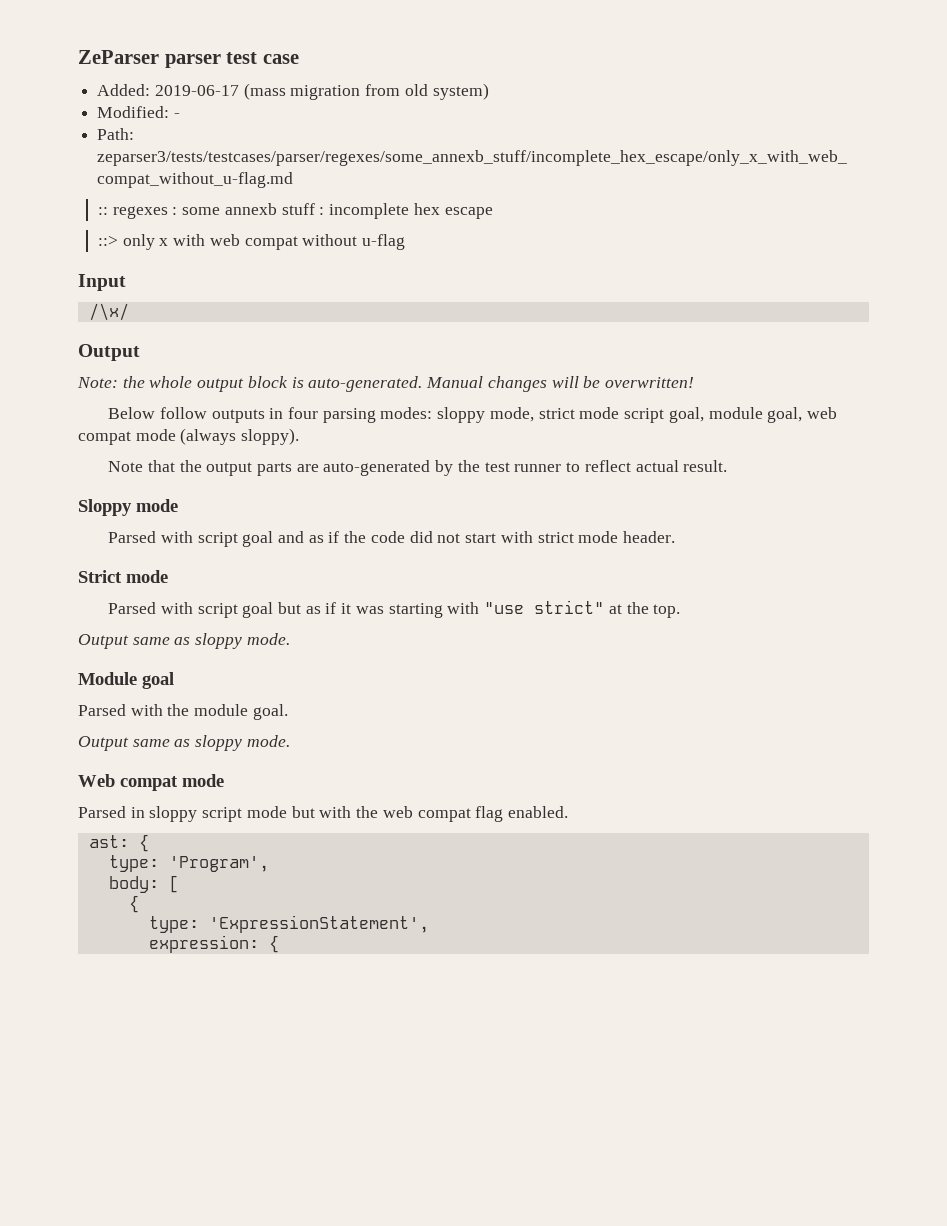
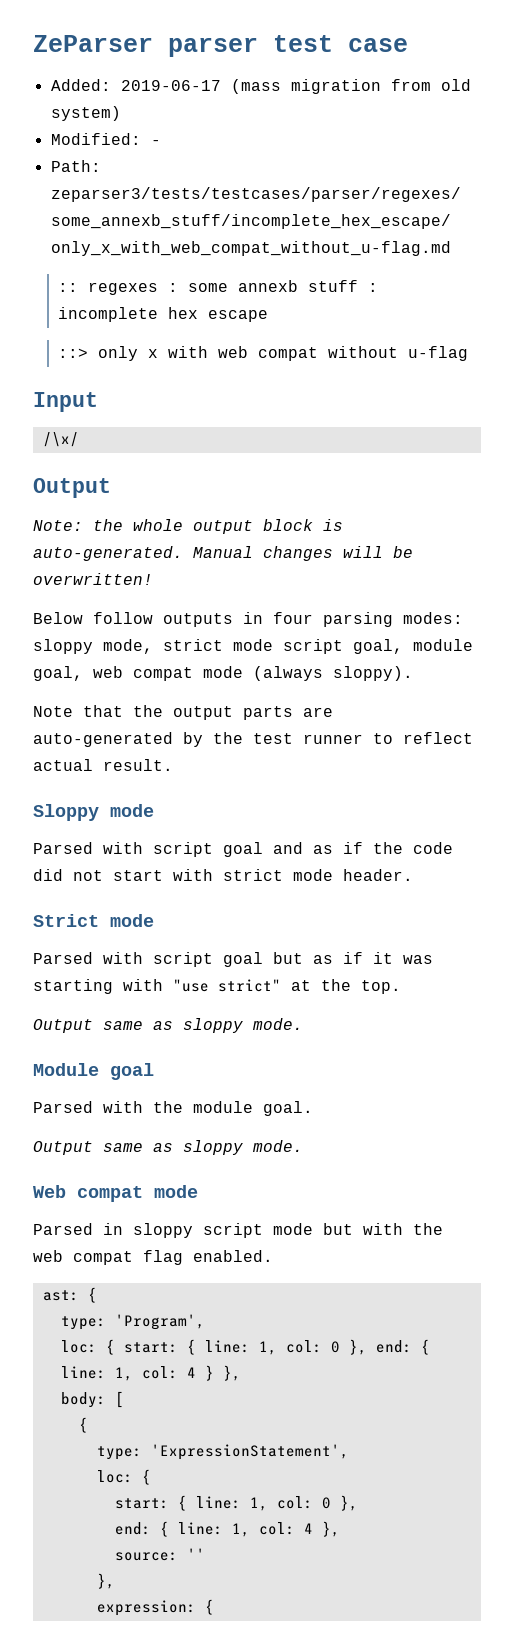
(269, 864) none -> [60,1339,430,1355] [60,1365,241,1381] // loc: { start: { line: 1, col: 0 }, end: { line: 1, col: 4 } },
(429, 924) none -> [96,1469,151,1485] [114,1495,358,1511] [114,1521,340,1537] [114,1548,205,1561] [96,1573,115,1589] // loc: { // start: { line: 1, col: 0 }, // end: { line: 1, col: 4 }, // source: '' // },

